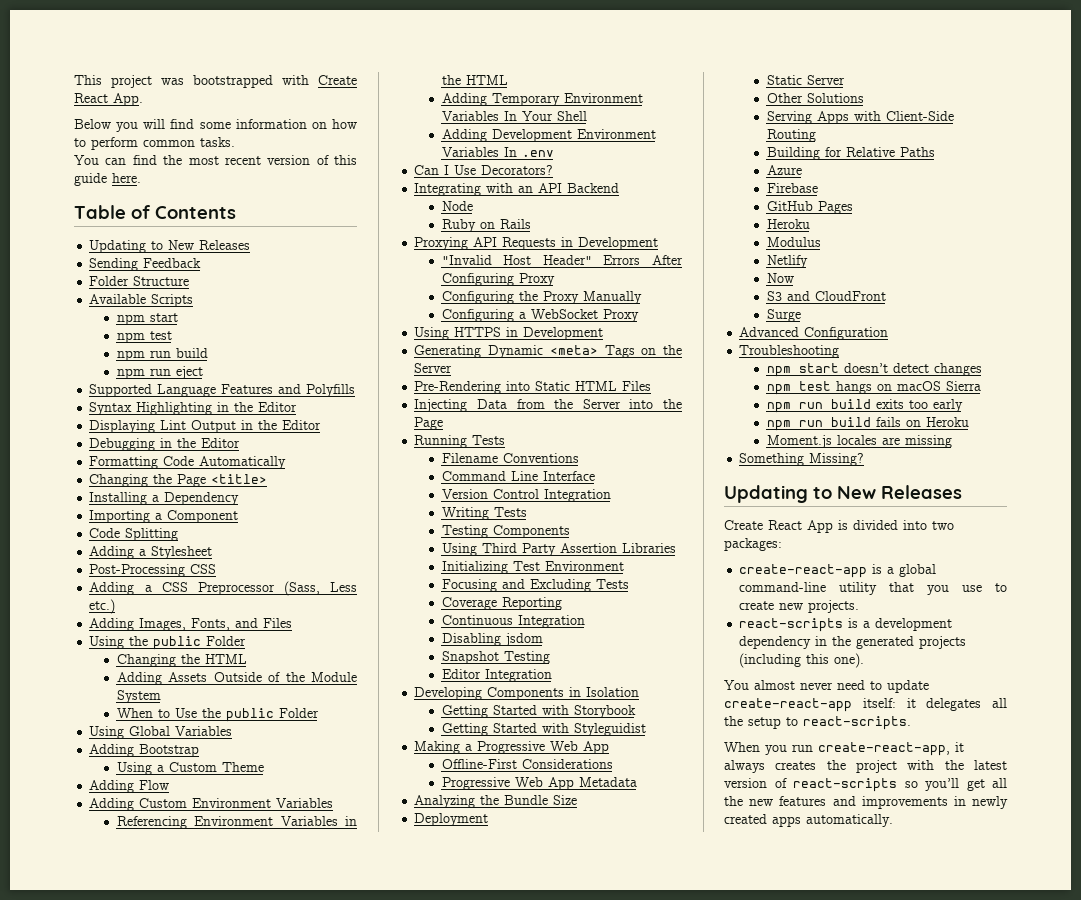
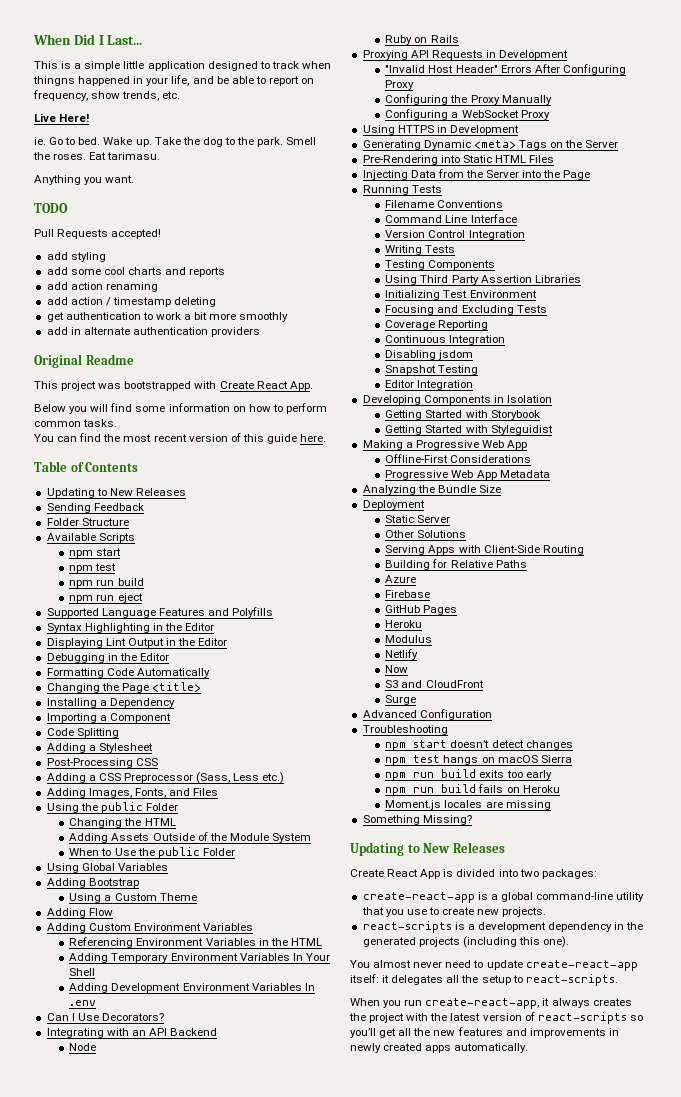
(74, 80) none -> [33,34,143,45] [34,61,331,71] [33,75,315,86] [33,90,181,101] [34,113,90,122] [34,137,317,147] [33,152,161,160] [34,175,135,185] [34,203,68,213] [34,229,162,239] [46,252,106,262] [46,267,226,277] [46,282,158,292] [46,297,217,307] [46,312,289,322] [46,327,261,337] [34,354,134,368] When Did I Last... // This is a simple little application designed to track when thingns happened in your life, and be able to report on frequency, show trends, etc. // Live Here! // ie. Go to bed. Wake up. Take the dog to the park. Smell the roses. Eat tarimasu. // Anything you want. // TODO // Pull Requests accepted! // add styling // add some cool charts and reports // add action renaming // add action / timestamp deleting // get authentication to work a bit more smoothly // add in alternate authentication providers // Original Readme //

